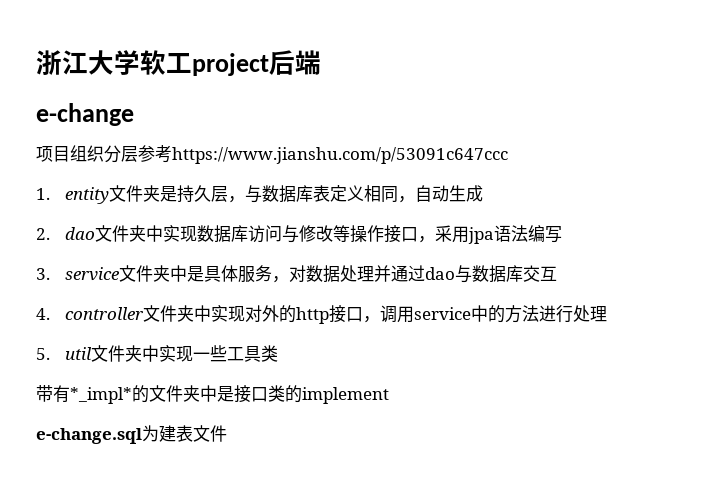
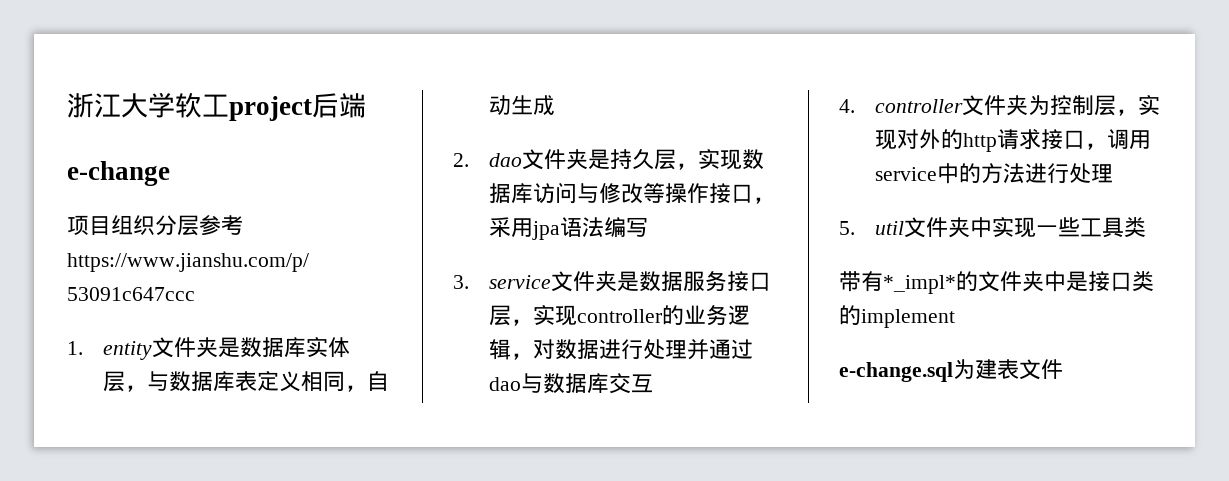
[176,185,211,203] 持久 -> [239,337,350,358] 数据库实体
[145,225,163,242] 中 -> [587,149,698,170] 是持久层，
[169,265,272,283] 中是具体服务 -> [616,271,771,292] [488,305,750,326] [488,339,511,360] 是数据服务接口层，实现controller的业务逻辑
(340, 274) none -> [598,339,643,360] 进行
[193,305,211,322] 中 -> [1027,95,1138,116] 为控制层，
(329, 315) none -> [996,129,1041,150] 请求

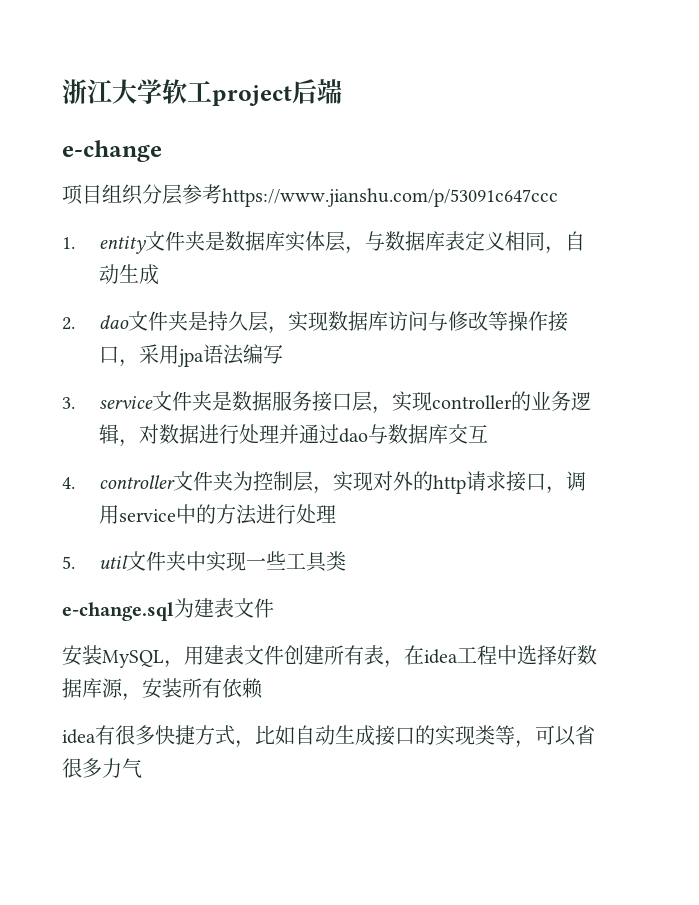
[839,271,1154,294] [839,305,955,328] [839,359,1063,382] 带有*_impl*的文件夹中是接口类的implement // e-change.sql为建表文件 -> [62,598,274,621] [62,645,597,668] [62,678,263,701] [62,725,595,748] [62,758,142,778] e-change.sql为建表文件 // 安装MySQL，用建表文件创建所有表，在idea工程中选择好数据库源，安装所有依赖 // idea有很多快捷方式，比如自动生成接口的实现类等，可以省很多力气

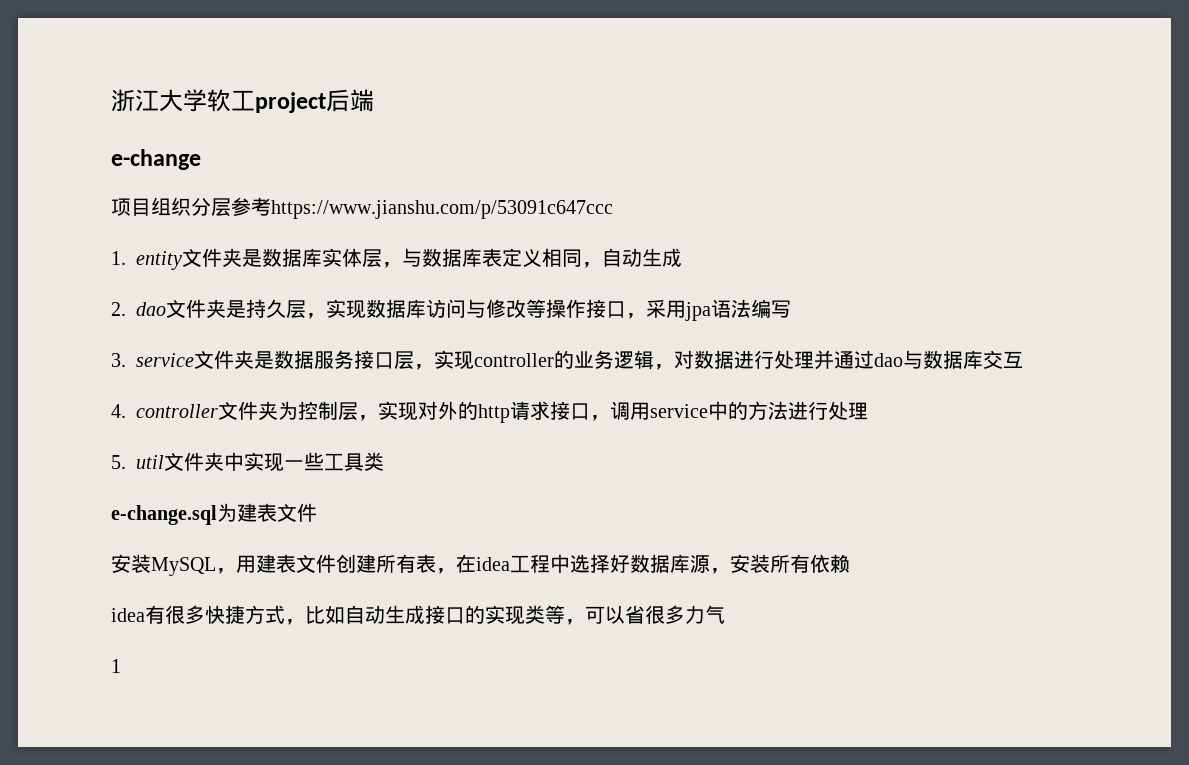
(142, 768) none -> [111,659,121,673] // 1

